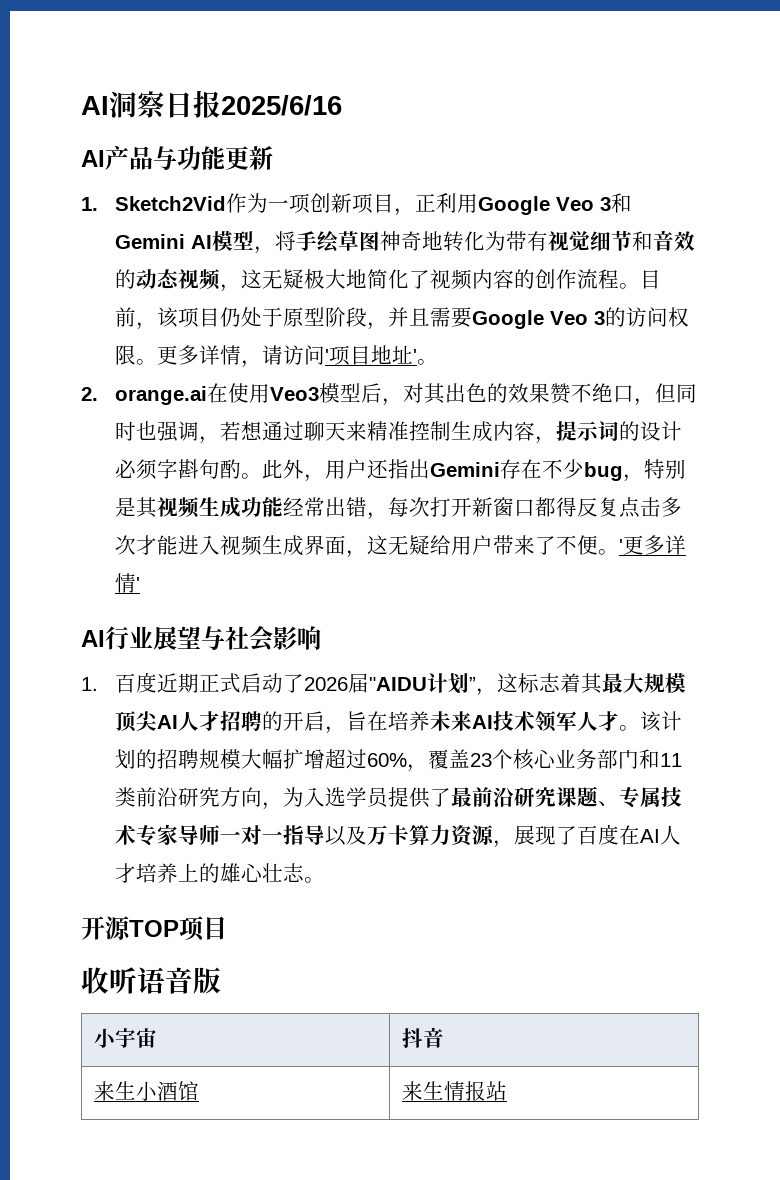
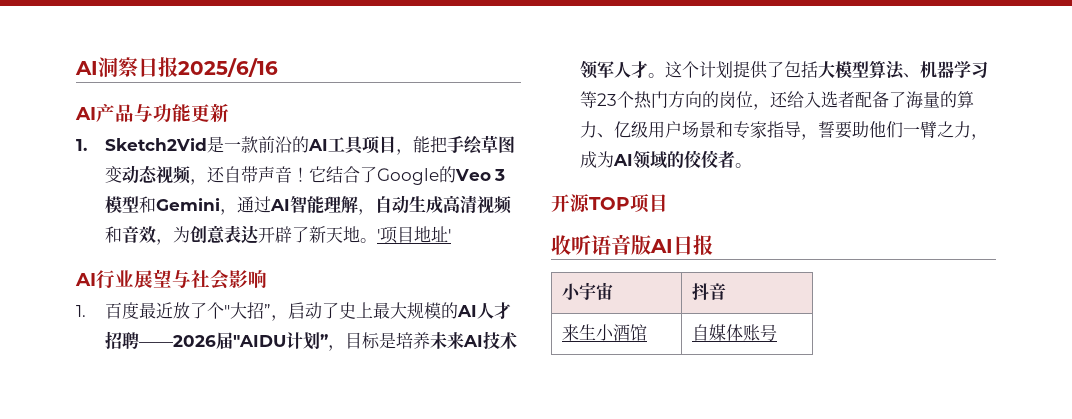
[226,193,633,216] [115,230,696,254] [115,269,662,292] [115,307,690,330] [115,345,439,368] [81,383,698,406] [115,421,683,444] [115,459,687,482] [115,497,683,520] [115,535,687,558] [115,573,137,593] 作为一项创新项目，正利用Google Veo 3和Gemini AI模型，将手绘草图神奇地转化为带有视觉细节和音效的动态视频，这无疑极大地简化了视频内容的创作流程。目前，该项目仍处于原型阶段，并且需要Google Veo 3的访问权限。更多详情，请访问'项目地址'。 // 2. orange.ai在使用Veo3模型后，对其出色的效果赞不绝口，但同时也强调，若想通过聊天来精准控制生成内容，提示词的设计必须字斟句酌。此外，用户还指出Gemini存在不少bug，特别是其视频生成功能经常出错，每次打开新窗口都得反复点击多次才能进入视频生成界面，这无疑给用户带来了不便。'更多详情 -> [206,135,515,155] [104,165,506,185] [104,195,512,215] [104,225,448,245] 是一款前沿的AI工具项目，能把手绘草图变动态视频，还自带声音！它结合了Google的Veo 3模型和Gemini，通过AI智能理解，自动生成高清视频和音效，为创意表达开辟了新天地。'项目地址
[157,673,687,696] [115,711,389,734] 近期正式启动了2026届"AIDU计划”，这标志着其最大规模顶尖AI人才招聘的开启，旨在 -> [138,302,511,321] [104,331,396,351] 最近放了个"大招”，启动了史上最大规模的AI人才招聘——2026届"AIDU计划”，目标是
[640,711,683,732] [115,749,683,772] [115,786,683,810] [115,824,682,848] [115,863,305,883] 该计划的招聘规模大幅扩增超过60%，覆盖23个核心业务部门和11类前沿研究方向，为入选学员提供了最前沿研究课题、专属技术专家导师一对一指导以及万卡算力资源，展现了百度在AI人才培养上的雄心壮志 -> [664,60,988,80] [579,91,974,110] [579,121,988,140] [579,150,735,169] 这个计划提供了包括大模型算法、机器学习等23个热门方向的岗位，还给入选者配备了海量的算力、亿级用户场景和专家指导，誓要助他们一臂之力，成为AI领域的佼佼者
(221, 980) none -> [650,235,713,255] AI日报
[401,1081,507,1101] 来生情报站 -> [691,324,777,341] 自媒体账号

